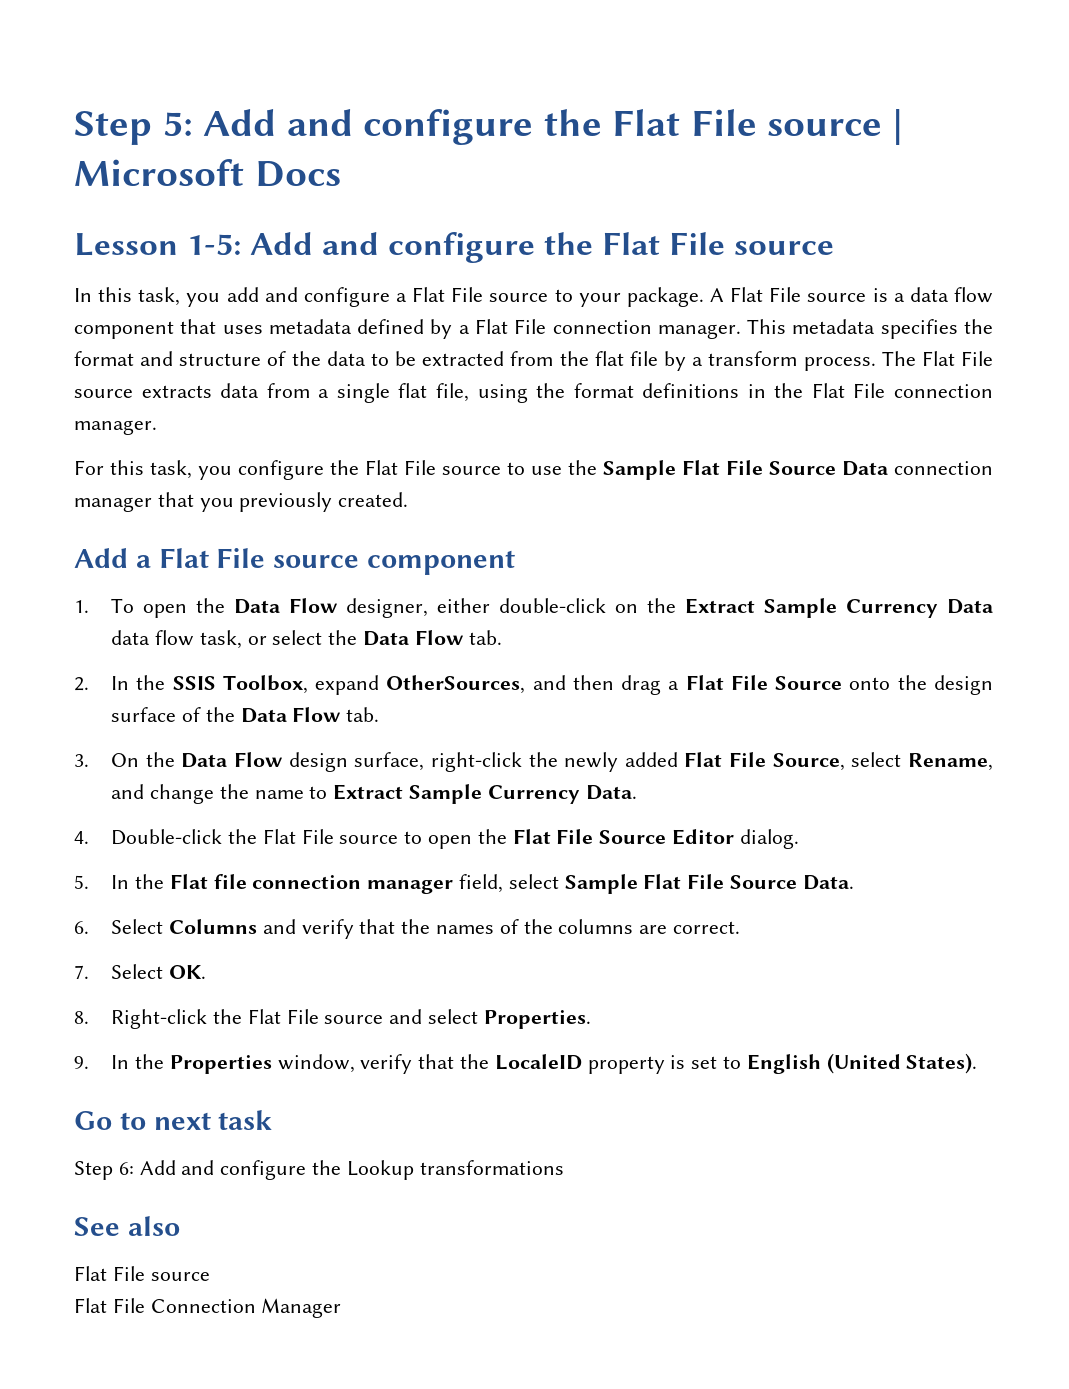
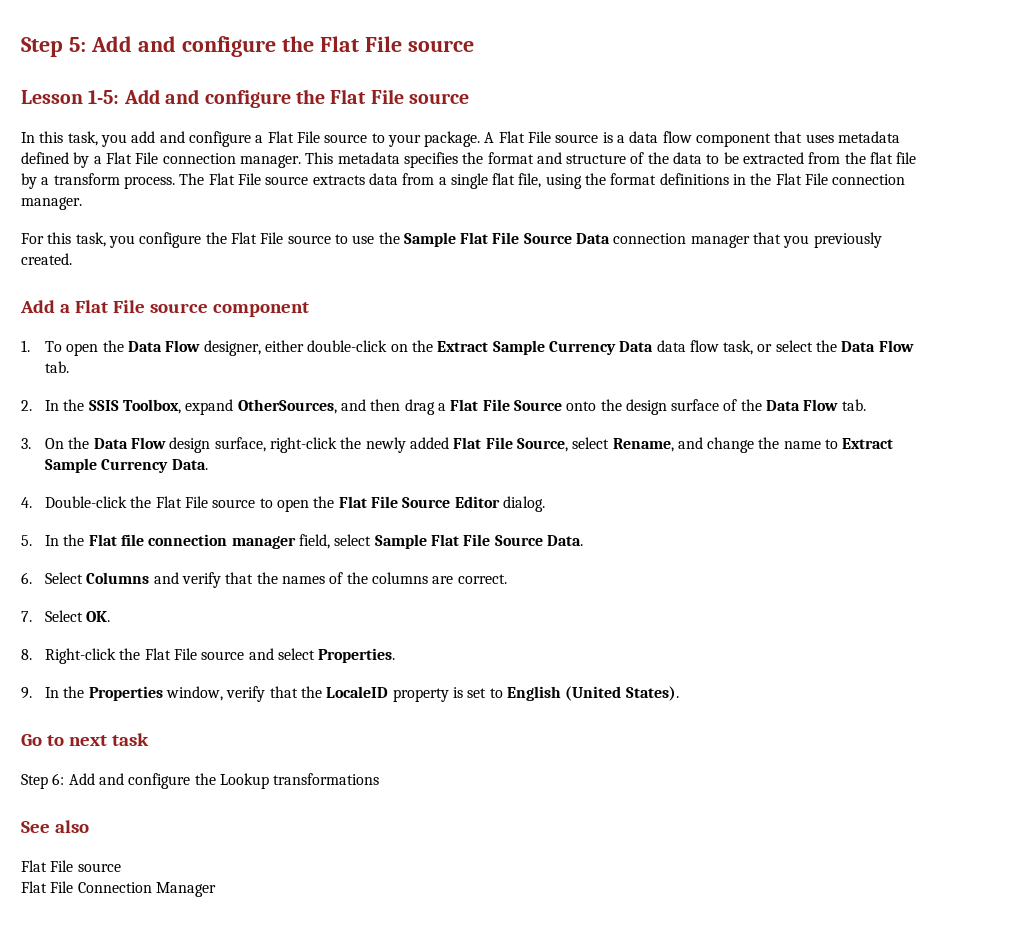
[892,109,902,145] [74,159,341,187] | Microsoft Docs -> (474, 46) none

